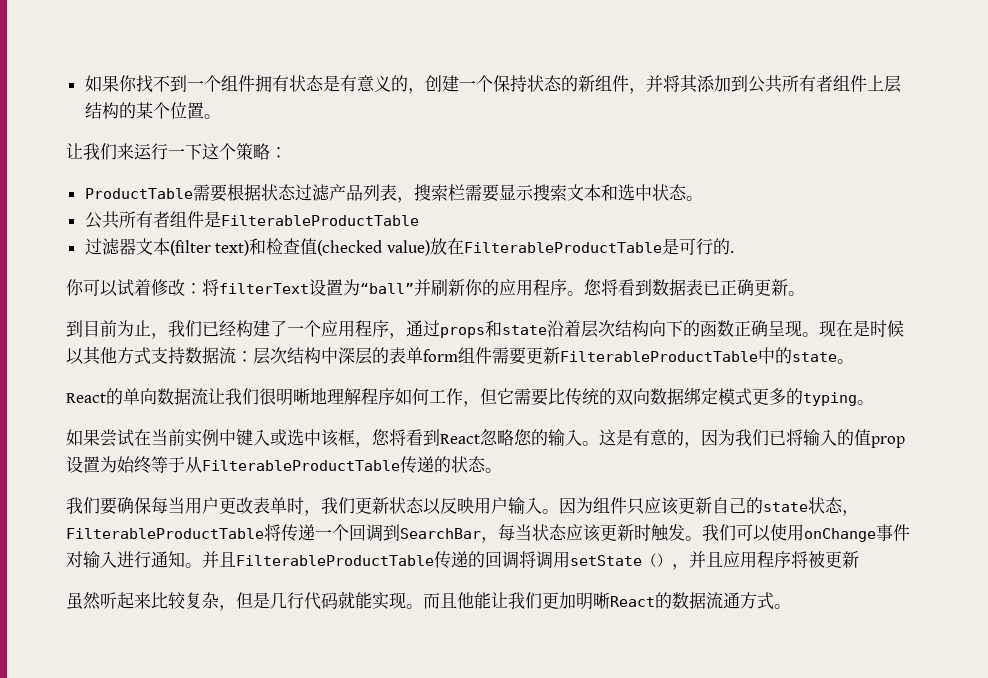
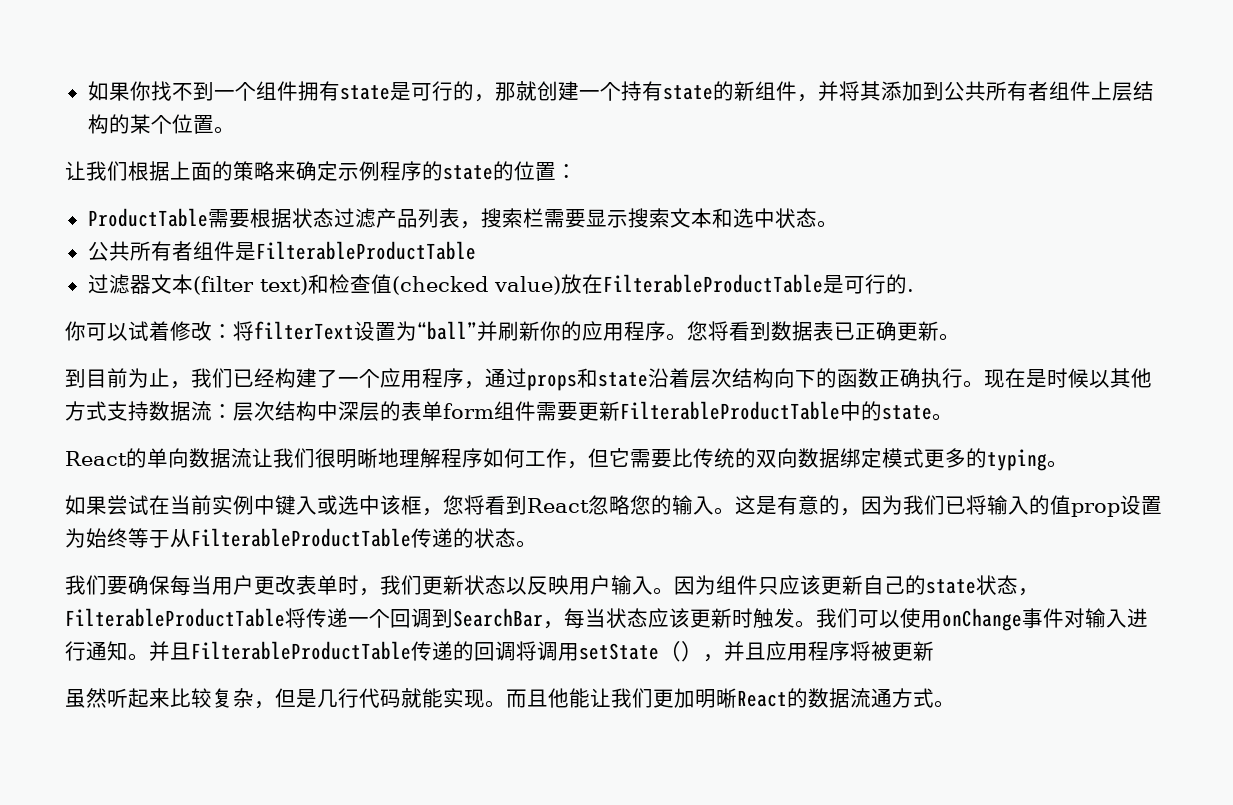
[288,75,562,94] 状态是有意义的，创建一个保持状态 -> [339,81,713,102] state是可行的，那就创建一个持有state
[117,143,270,160] 来运行一下这个策略 -> [128,161,556,181] 根据上面的策略来确定示例程序的state的位置
[768,320,802,337] 呈现 -> [921,368,963,388] 执行

